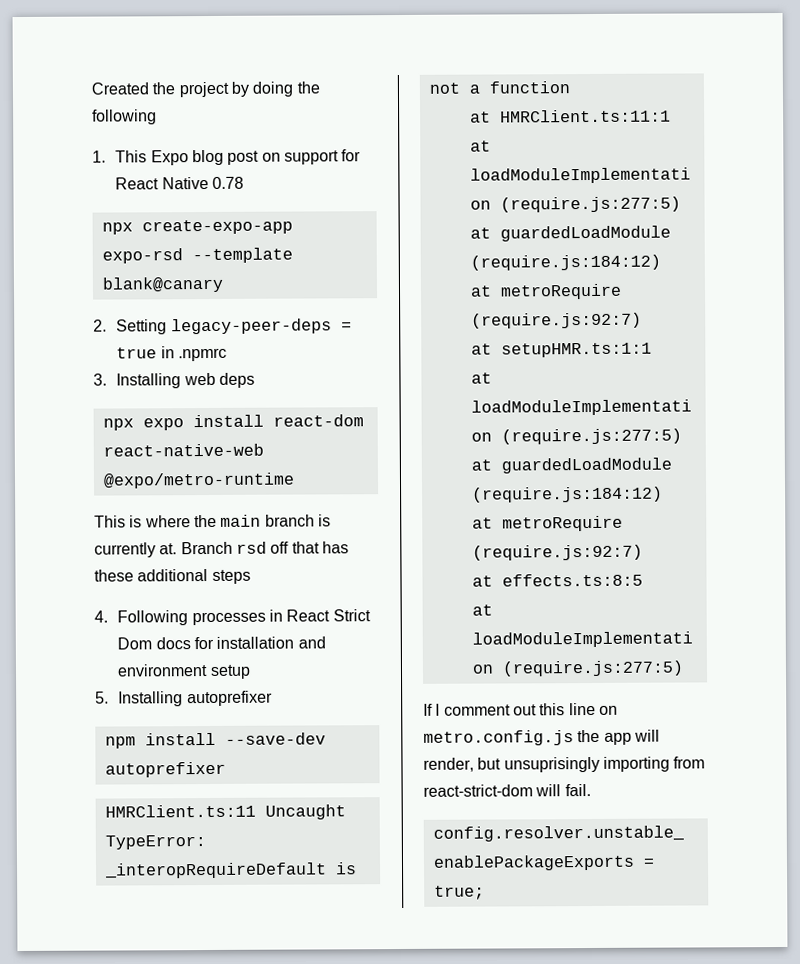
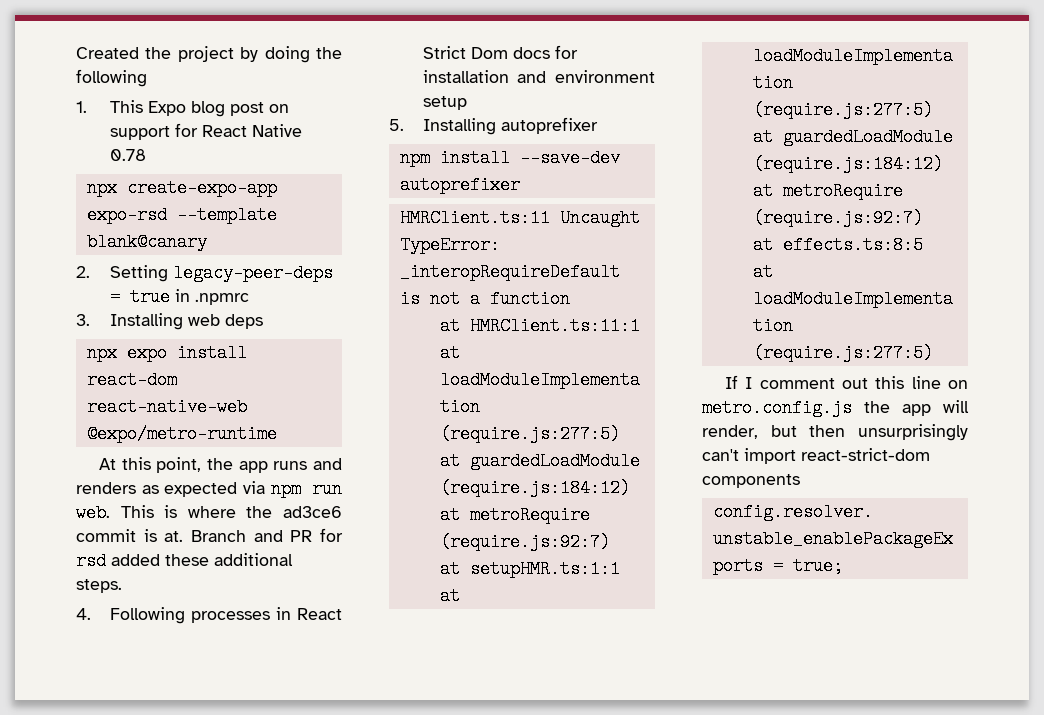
[94,514,331,528] [94,541,349,558] This is where the main branch is currently at. Branch rsd off that has -> [98,457,342,473] [76,480,342,498] [76,504,342,522] [76,528,343,542] [76,552,160,570] At this point, the app runs and renders as expected via npm run web. This is where the ad3ce6 commit is at. Branch and PR for rsd added
[211,569,251,584] steps -> [76,579,122,593] steps.
[503,756,706,773] [423,784,591,797] unsuprisingly importing from react-strict-dom will fail. -> [809,424,968,441] [702,448,930,464] [702,474,800,488] then unsurprisingly can't import react-strict-dom components

